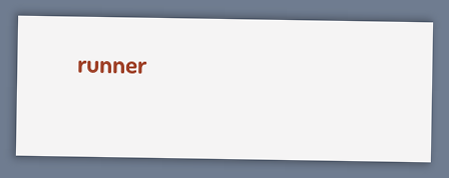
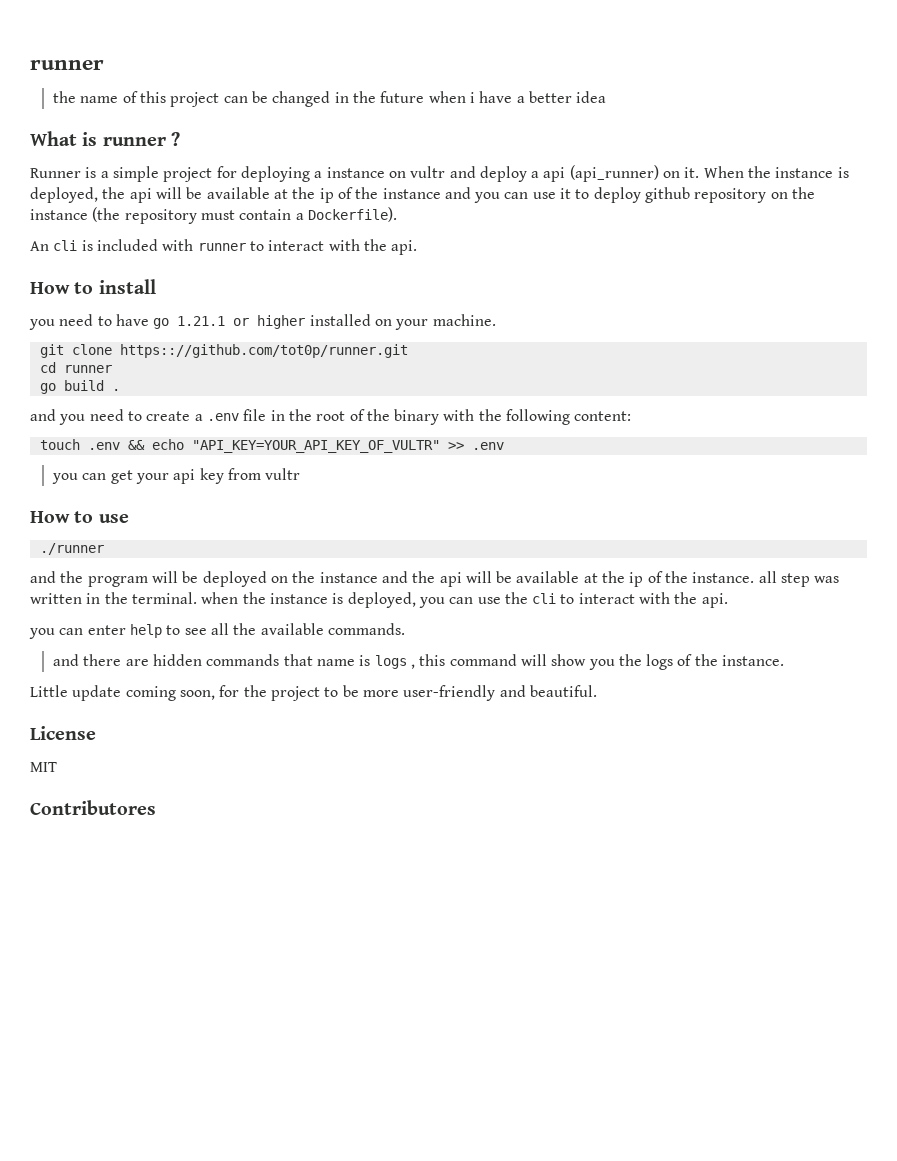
[77,60,148,74] runner -> [30,60,104,70] [53,91,607,107] [30,131,181,146] [30,165,849,182] [30,187,816,203] [30,207,397,224] [30,239,418,255] [30,279,156,294] [29,314,496,330] [39,344,408,358] [39,362,112,373] [39,380,120,394] [30,409,632,425] [39,439,504,453] [52,468,301,484] [30,511,129,523] [39,543,104,555] [30,571,840,587] [30,592,728,608] [29,623,405,639] [53,654,785,670] [30,685,597,701] [30,726,96,740] [30,762,57,772] [30,800,156,815] runner // the name of this project can be changed in the future when i have a better idea // What is runner ? // Runner is a simple project for deploying a instance on vultr and deploy a api (api_runner) on it. When the instance is deployed, the api will be available at the ip of the instance and you can use it to deploy github repository on the instance (the repository must contain a Dockerfile). // An cli is included with runner to interact with the api. // How to install // you need to have go 1.21.1 or higher installed on your machine. // git clone https:://github.com/tot0p/runner.git // cd runner // go build . // and you need to create a .env file in the root of the binary with the following content: // touch .env && echo "API_KEY=YOUR_API_KEY_OF_VULTR" >> .env // you can get your api key from vultr // How to use // ./runner // and the program will be deployed on the instance and the api will be available at the ip of the instance. all step was written in the terminal. when the instance is deployed, you can use the cli to interact with the api. // you can enter help to see all the available commands. // and there are hidden commands that name is logs , this command will show you the logs of the instance. // Little update coming soon, for the project to be more user-friendly and beautiful. // License // MIT // Contributores

